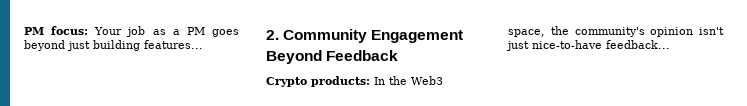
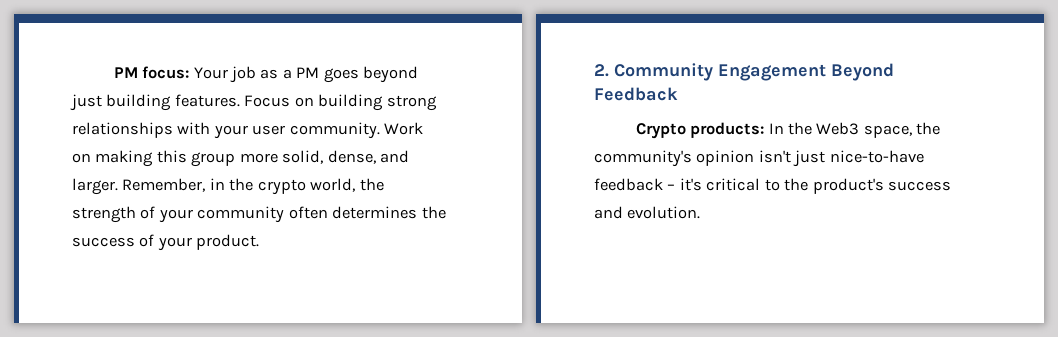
[144,40,203,49] features... -> [174,94,437,111] [72,122,424,139] [72,150,410,167] [72,178,384,195] [72,206,446,223] [72,234,260,251] features. Focus on building strong relationships with your user community. Work on making this group more solid, dense, and larger. Remember, in the crypto world, the strength of your community often determines the success of your product.
[606,40,670,49] feedback... -> [594,178,952,194] [594,206,701,219] feedback – it's critical to the product's success and evolution.

